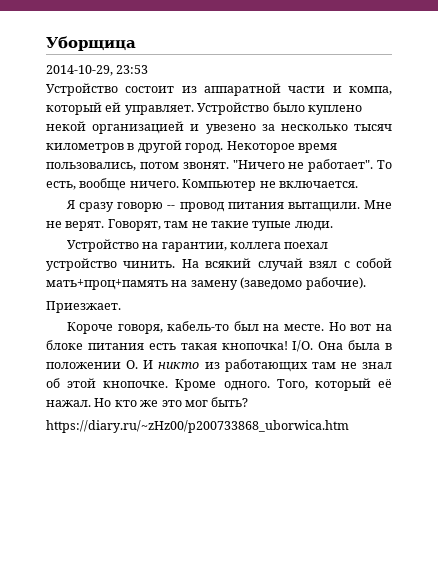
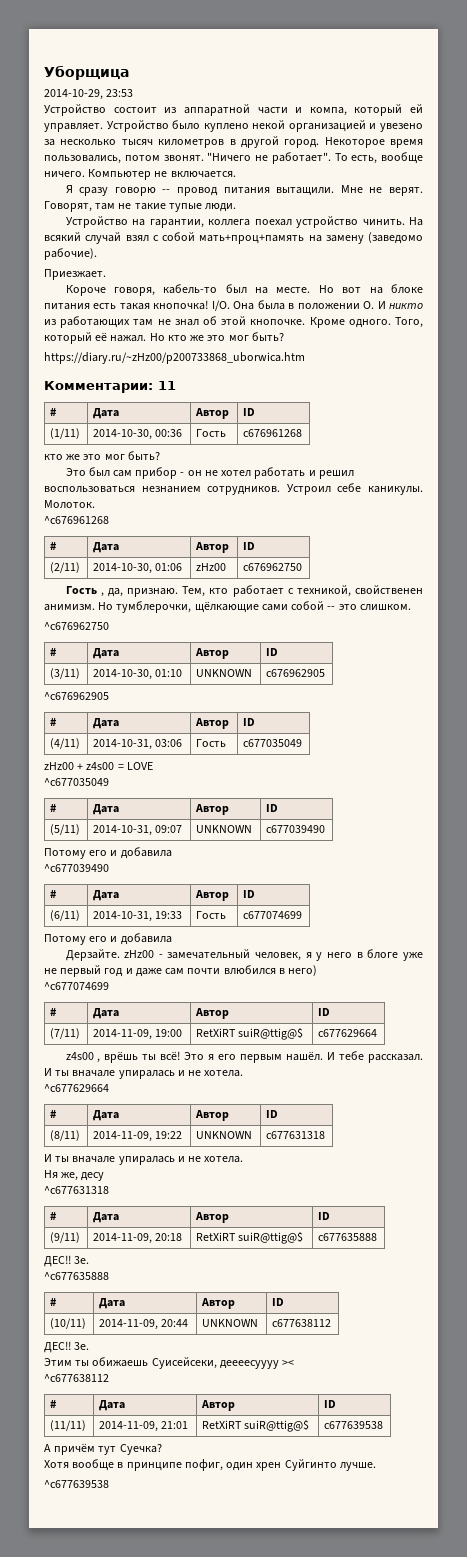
(349, 426) none -> [44,381,176,393] [50,408,57,416] [93,408,120,419] [195,408,230,419] [243,408,256,416] [50,428,81,439] [93,429,183,440] [196,429,227,437] [243,429,303,437] [44,451,160,460] [65,467,354,479] [44,483,424,495] [44,500,95,509] [44,516,109,524] [50,542,57,550] [93,542,120,553] [195,542,230,553] [243,542,256,550] [50,562,81,573] [93,563,183,574] [196,563,227,571] [243,563,303,571] [65,585,423,597] [44,601,411,613] [44,622,109,630] [50,648,57,656] [93,648,120,659] [195,648,230,659] [266,648,279,656] [50,668,81,679] [93,669,183,680] [196,669,253,677] [266,669,326,677] [44,692,109,700] [50,718,57,726] [93,718,120,729] [195,718,230,729] [243,718,256,726] [50,738,81,749] [93,739,183,750] [196,739,227,747] [243,739,303,747] [44,762,153,770] [44,778,109,786] [50,804,57,812] [93,804,120,815] [195,804,230,815] [266,804,279,812] [50,824,81,835] [93,825,183,836] [196,825,253,833] [266,825,326,833] [44,847,172,859] [44,864,109,872] [50,890,57,898] [93,890,120,901] [195,890,230,901] [243,890,256,898] [50,910,81,921] [93,911,183,922] [196,911,227,919] [243,911,303,919] [44,933,172,945] [65,949,424,961] [44,965,318,977] [44,982,109,990] [50,1008,57,1016] [93,1008,120,1019] [195,1008,230,1019] [318,1008,331,1016] [50,1028,81,1039] [93,1029,183,1040] [196,1028,304,1040] [318,1029,378,1037] [65,1051,423,1063] [44,1068,244,1079] [44,1084,109,1092] [50,1110,57,1118] [93,1110,120,1121] [195,1110,230,1121] [266,1110,279,1118] [50,1130,81,1141] [93,1131,183,1142] [196,1131,253,1139] [266,1131,326,1139] [44,1154,244,1165] [44,1170,105,1181] [44,1186,109,1194] [50,1212,57,1220] [93,1212,120,1223] [195,1212,230,1223] [318,1212,331,1220] [50,1232,81,1243] [93,1233,183,1244] [196,1232,304,1244] [318,1233,378,1241] [44,1255,90,1267] [44,1272,109,1280] [50,1298,57,1306] [99,1298,126,1309] [201,1298,236,1309] [272,1298,285,1306] [50,1318,87,1329] [99,1319,189,1330] [202,1319,259,1327] [272,1319,332,1327] [44,1341,90,1353] [44,1357,295,1369] [44,1374,109,1382] [50,1400,57,1408] [99,1400,126,1411] [201,1400,236,1411] [324,1400,337,1408] [50,1420,87,1431] [99,1421,189,1432] [202,1420,310,1432] [324,1421,384,1429] [44,1443,162,1455] [44,1459,376,1471] [44,1480,109,1488] // Комментарии: 11 // # | Дата | Автор | ID // (1/11) | 2014-10-30, 00:36 | Гость | c676961268 // кто же это мог быть? // Это был сам прибор - он не хотел работать и решил воспользоваться незнанием сотрудников. Устроил себе каникулы. Молоток. // ^c676961268 // # | Дата | Автор | ID // (2/11) | 2014-10-30, 01:06 | zHz00 | c676962750 // Гость , да, признаю. Тем, кто работает с техникой, свойственен анимизм. Но тумблерочки, щёлкающие сами собой -- это слишком. // ^c676962750 // # | Дата | Автор | ID // (3/11) | 2014-10-30, 01:10 | UNKNOWN | c676962905 // ^c676962905 // # | Дата | Автор | ID // (4/11) | 2014-10-31, 03:06 | Гость | c677035049 // zHz00 + z4s00 = LOVE // ^c677035049 // # | Дата | Автор | ID // (5/11) | 2014-10-31, 09:07 | UNKNOWN | c677039490 // Потому его и добавила // ^c677039490 // # | Дата | Автор | ID // (6/11) | 2014-10-31, 19:33 | Гость | c677074699 // Потому его и добавила // Дерзайте. zHz00 - замечательный человек, я у него в блоге уже не первый год и даже сам почти влюбился в него) // ^c677074699 // # | Дата | Автор | ID // (7/11) | 2014-11-09, 19:00 | RetXiRT suiR@ttig@$ | c677629664 // z4s00 , врёшь ты всё! Это я его первым нашёл. И тебе рассказал. И ты вначале упиралась и не хотела. // ^c677629664 // # | Дата | Автор | ID // (8/11) | 2014-11-09, 19:22 | UNKNOWN | c677631318 // И ты вначале упиралась и не хотела. // Ня же, десу // ^c677631318 // # | Дата | Автор | ID // (9/11) | 2014-11-09, 20:18 | RetXiRT suiR@ttig@$ | c677635888 // ДЕС!! 3е. // ^c677635888 // # | Дата | Автор | ID // (10/11) | 2014-11-09, 20:44 | UNKNOWN | c677638112 // ДЕС!! 3е. // Этим ты обижаешь Суисейсеки, деееесуууу >< // ^c677638112 // # | Дата | Автор | ID // (11/11) | 2014-11-09, 21:01 | RetXiRT suiR@ttig@$ | c677639538 // А причём тут Суечка? // Хотя вообще в принципе пофиг, один хрен Суйгинто лучше. // ^c677639538

